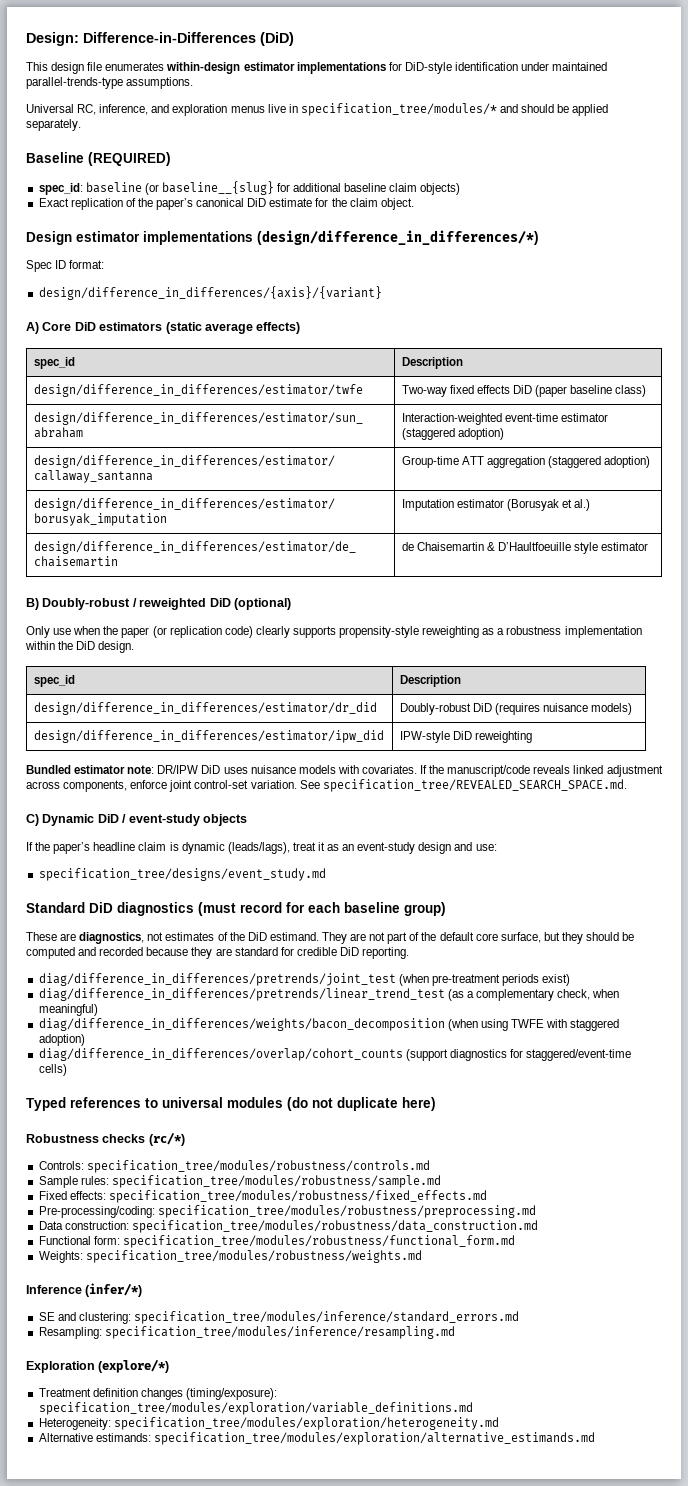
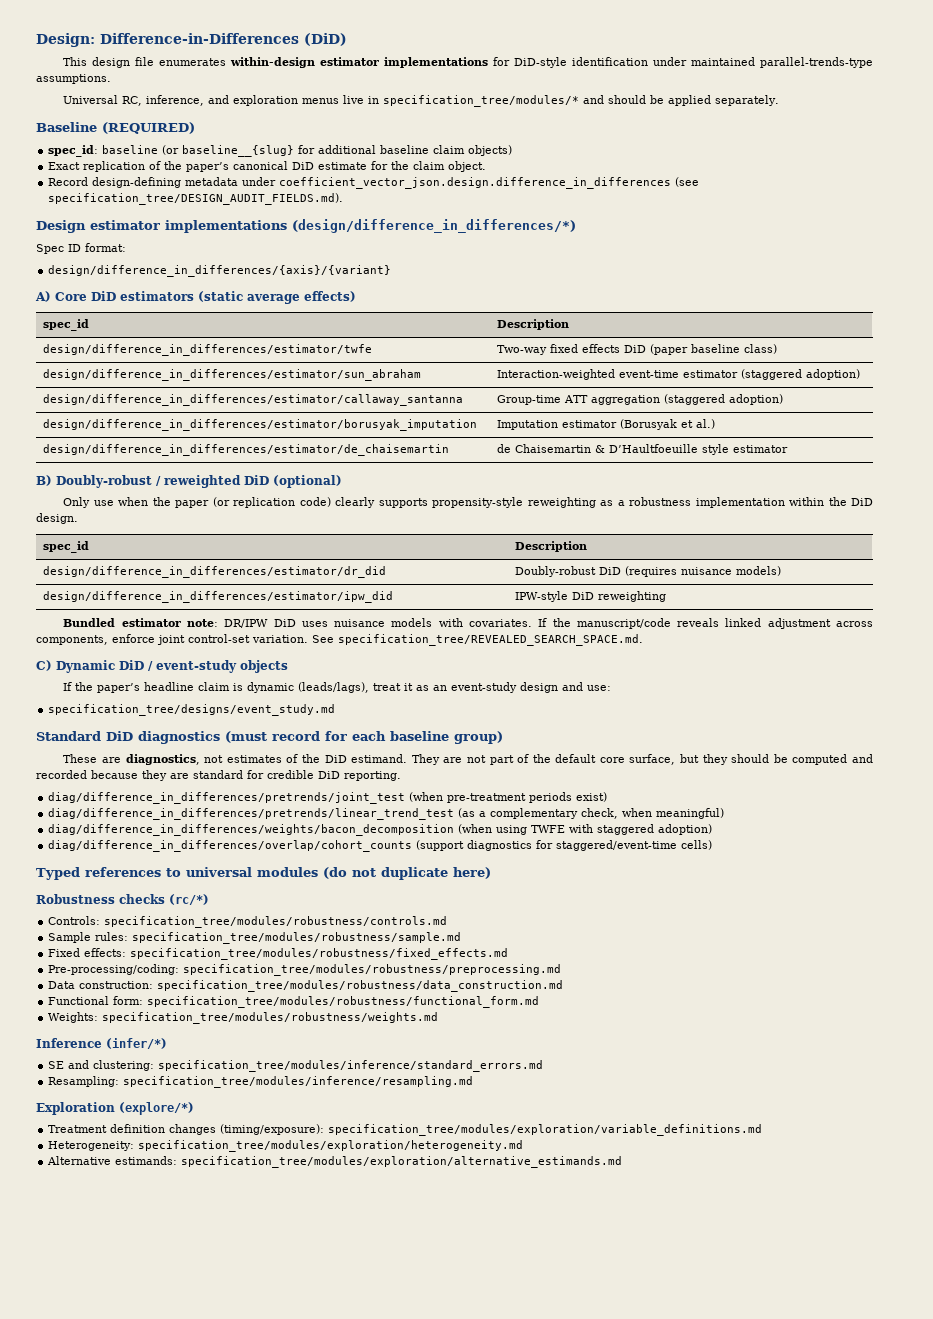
(414, 204) none -> [48,177,700,189] [48,193,344,205] // Record design-defining metadata under coefficient_vector_json.design.difference_in_differences (see specification_tree/DESIGN_AUDIT_FIELDS.md).

